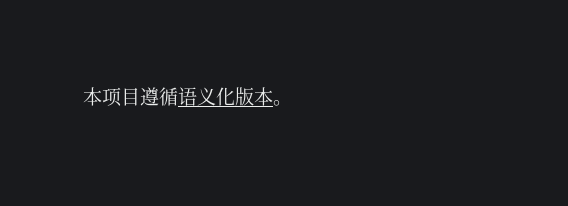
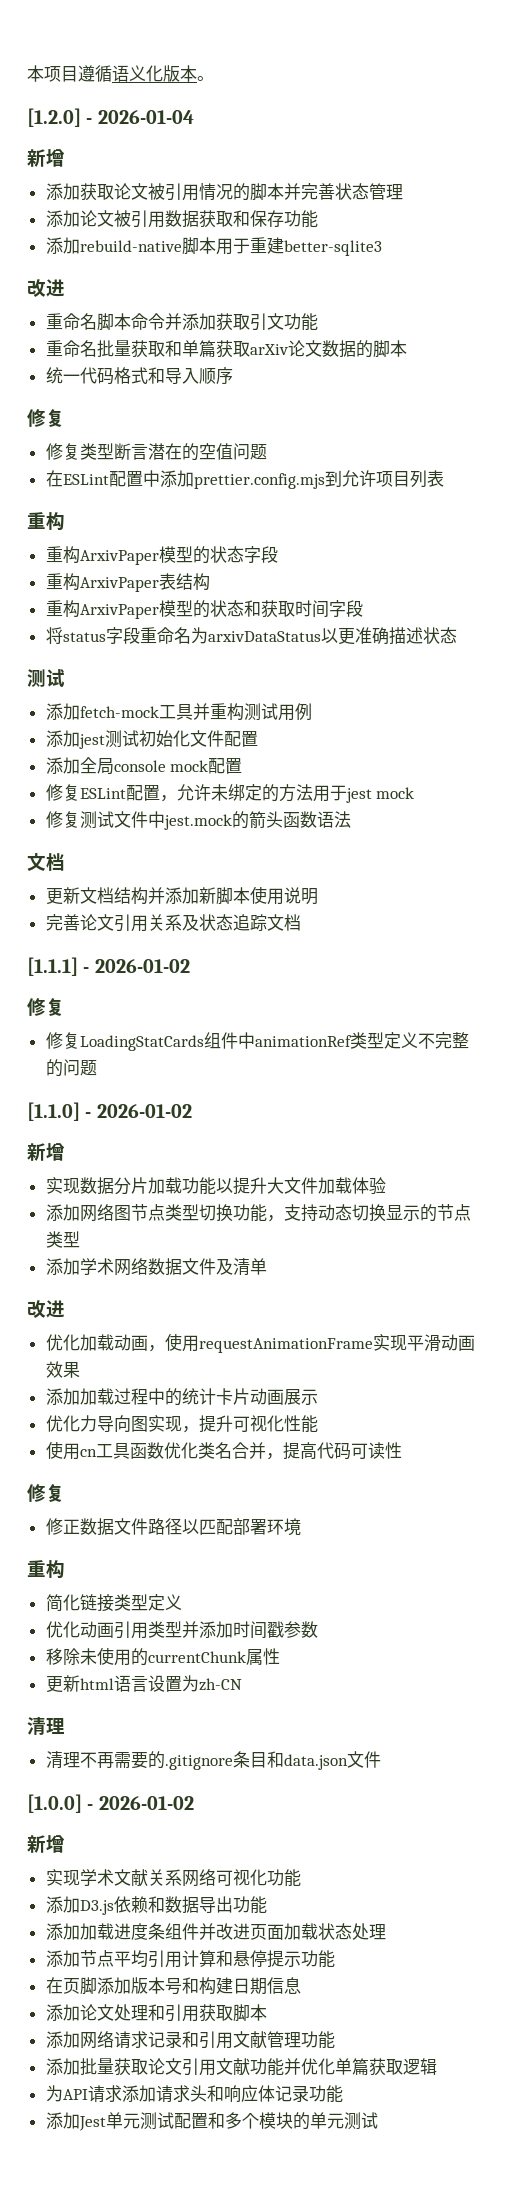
(292, 103) none -> [27,108,194,127] [27,149,65,167] [45,183,403,201] [45,210,318,228] [45,237,382,256] [27,279,65,297] [45,313,318,331] [45,340,407,358] [45,367,233,385] [27,409,65,427] [45,443,267,461] [45,470,444,489] [27,512,65,531] [45,546,278,565] [45,573,210,592] [45,600,363,619] [45,627,457,645] [27,669,65,687] [45,703,312,721] [45,730,258,749] [45,757,243,775] [45,784,415,803] [45,811,351,830] [27,853,65,871] [45,886,318,905] [45,914,301,932] [27,957,190,976] [27,998,65,1016] [45,1032,469,1051] [45,1059,97,1077] [27,1102,192,1121] [27,1143,65,1161] [45,1177,386,1195] [45,1204,471,1222] [45,1231,80,1248] [45,1258,267,1276] [27,1300,65,1318] [45,1333,475,1353] [45,1361,80,1378] [45,1388,318,1406] [45,1415,318,1433] [45,1441,402,1460] [27,1484,65,1502] [45,1518,301,1536] [27,1560,65,1579] [45,1594,182,1612] [45,1621,318,1639] [45,1647,280,1666] [45,1675,242,1693] [27,1717,65,1735] [45,1751,381,1770] [27,1794,194,1813] [27,1835,65,1853] [45,1869,301,1887] [45,1896,267,1915] [45,1923,386,1940] [45,1950,335,1968] [45,1977,301,1995] [45,2004,267,2022] [45,2031,335,2049] [45,2058,437,2076] [45,2085,343,2103] [45,2112,378,2131] // [1.2.0] - 2026-01-04 // 新增 // 添加获取论文被引用情况的脚本并完善状态管理 // 添加论文被引用数据获取和保存功能 // 添加rebuild-native脚本用于重建better-sqlite3 // 改进 // 重命名脚本命令并添加获取引文功能 // 重命名批量获取和单篇获取arXiv论文数据的脚本 // 统一代码格式和导入顺序 // 修复 // 修复类型断言潜在的空值问题 // 在ESLint配置中添加prettier.config.mjs到允许项目列表 // 重构 // 重构ArxivPaper模型的状态字段 // 重构ArxivPaper表结构 // 重构ArxivPaper模型的状态和获取时间字段 // 将status字段重命名为arxivDataStatus以更准确描述状态 // 测试 // 添加fetch-mock工具并重构测试用例 // 添加jest测试初始化文件配置 // 添加全局console mock配置 // 修复ESLint配置，允许未绑定的方法用于jest mock // 修复测试文件中jest.mock的箭头函数语法 // 文档 // 更新文档结构并添加新脚本使用说明 // 完善论文引用关系及状态追踪文档 // [1.1.1] - 2026-01-02 // 修复 // 修复LoadingStatCards组件中animationRef类型定义不完整的问题 // [1.1.0] - 2026-01-02 // 新增 // 实现数据分片加载功能以提升大文件加载体验 // 添加网络图节点类型切换功能，支持动态切换显示的节点类型 // 添加学术网络数据文件及清单 // 改进 // 优化加载动画，使用requestAnimationFrame实现平滑动画效果 // 添加加载过程中的统计卡片动画展示 // 优化力导向图实现，提升可视化性能 // 使用cn工具函数优化类名合并，提高代码可读性 // 修复 // 修正数据文件路径以匹配部署环境 // 重构 // 简化链接类型定义 // 优化动画引用类型并添加时间戳参数 // 移除未使用的currentChunk属性 // 更新html语言设置为zh-CN // 清理 // 清理不再需要的.gitignore条目和data.json文件 // [1.0.0] - 2026-01-02 // 新增 // 实现学术文献关系网络可视化功能 // 添加D3.js依赖和数据导出功能 // 添加加载进度条组件并改进页面加载状态处理 // 添加节点平均引用计算和悬停提示功能 // 在页脚添加版本号和构建日期信息 // 添加论文处理和引用获取脚本 // 添加网络请求记录和引用文献管理功能 // 添加批量获取论文引用文献功能并优化单篇获取逻辑 // 为API请求添加请求头和响应体记录功能 // 添加Jest单元测试配置和多个模块的单元测试

